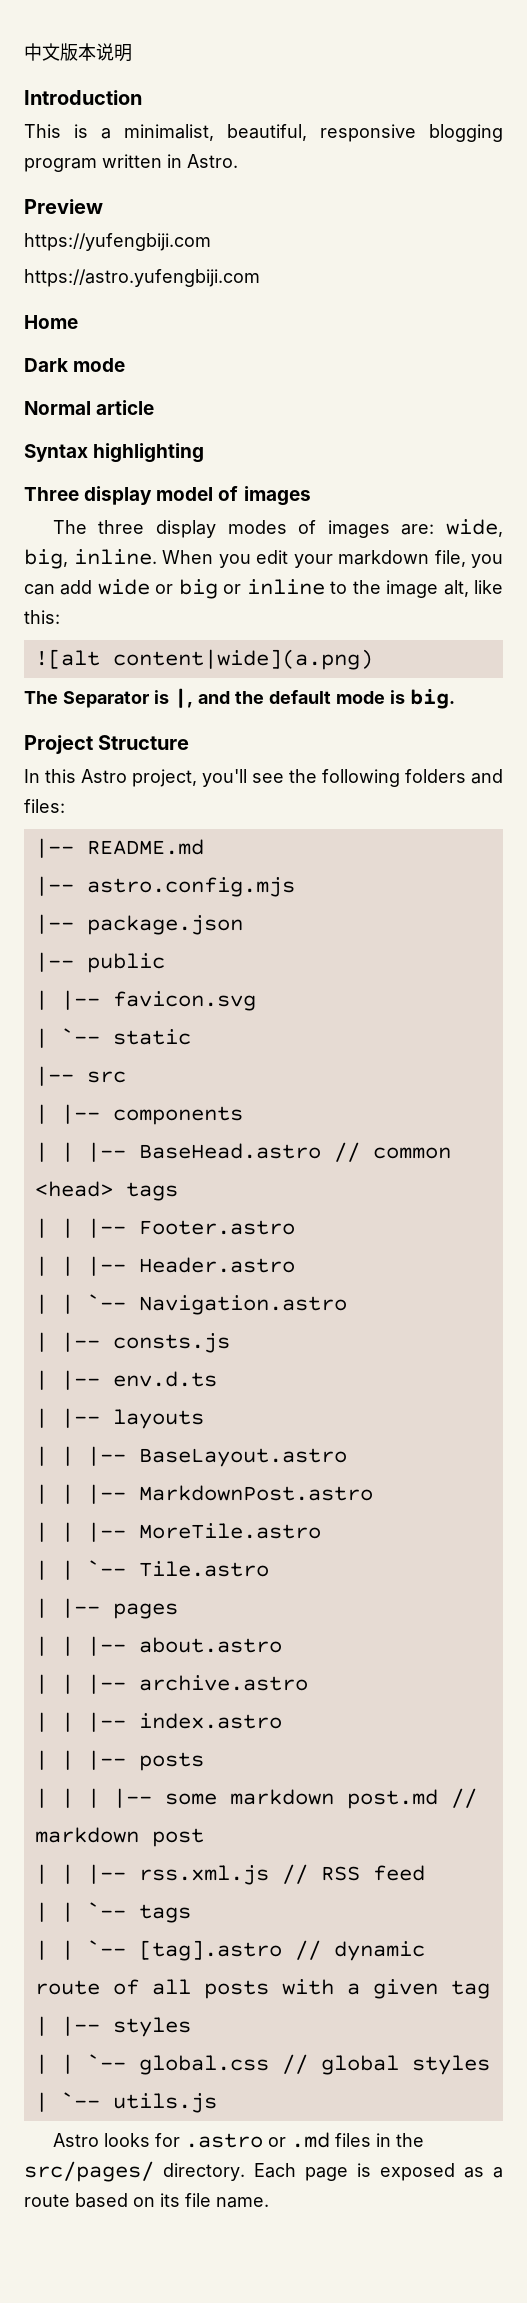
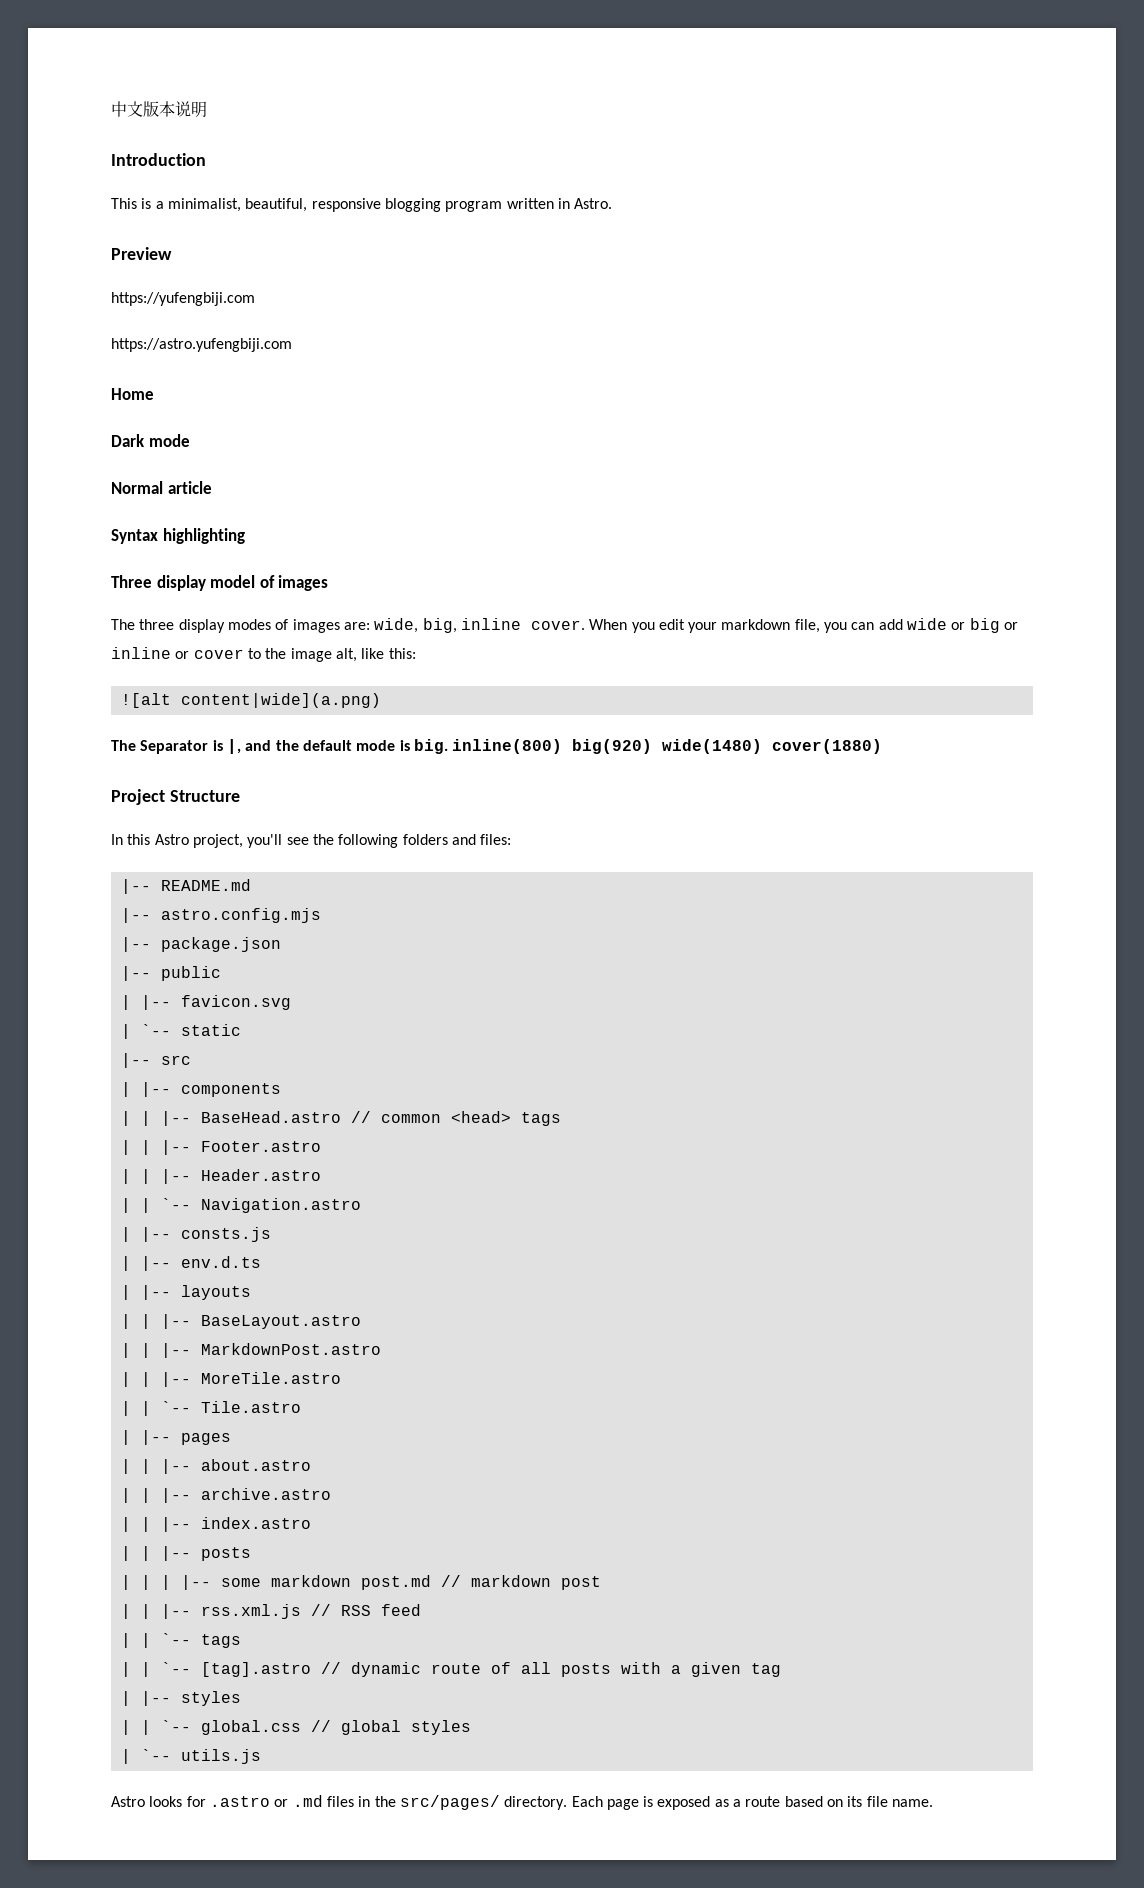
[73,549,157,565] inline. -> [460,618,585,630] inline cover.
(325, 587) none -> [175,649,244,659] or cover
(455, 699) none -> [452,739,883,754] inline(800) big(920) wide(1480) cover(1880)

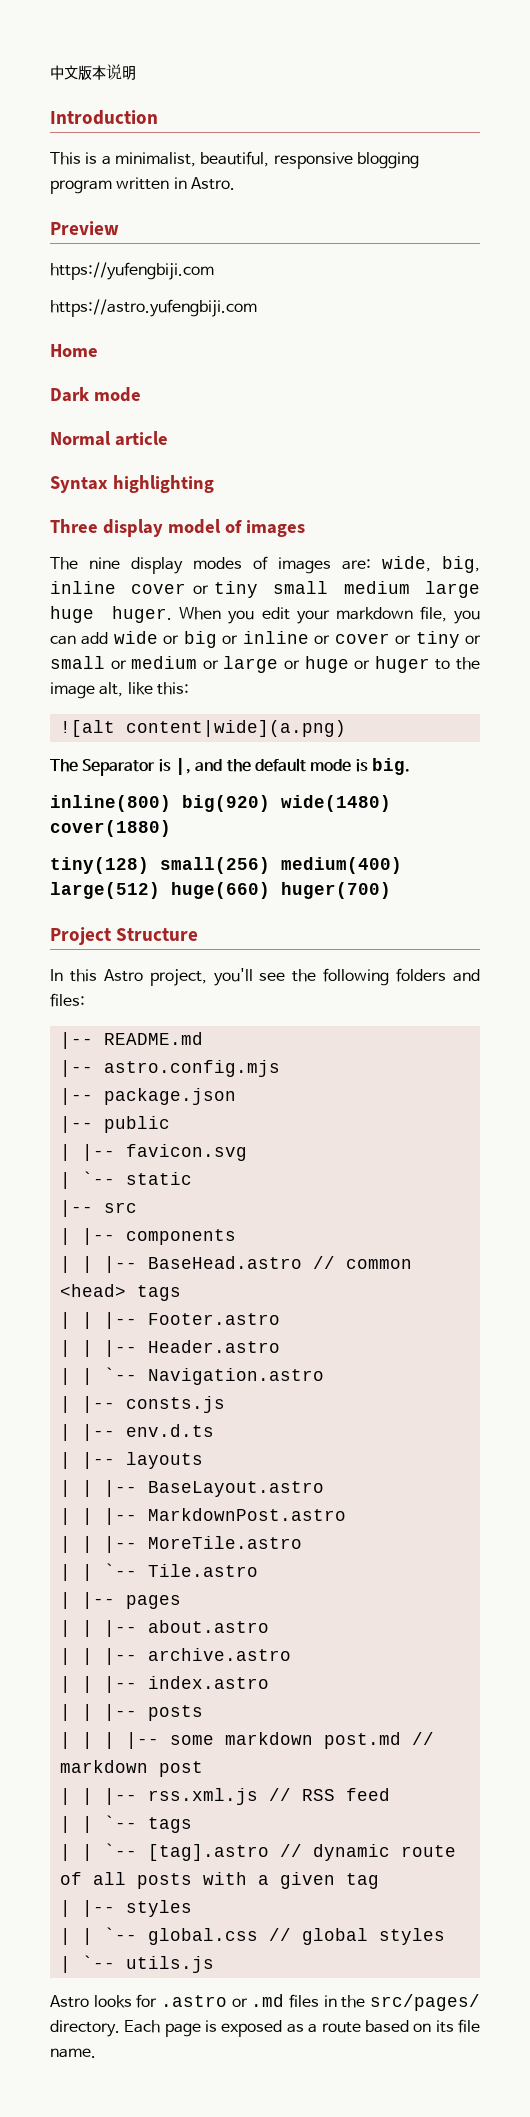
[139,619,175,630] three -> [89,557,120,569] nine
[530,620,585,630] cover. -> [131,581,481,598] [50,606,173,623] cover or tiny small medium large huge huger.
(244, 654) none -> [395,631,481,648] [50,656,430,673] or tiny or small or medium or large or huge or huger
(448, 746) none -> (410, 766) //
(883, 746) none -> [50,857,402,874] [50,882,391,899] // tiny(128) small(256) medium(400) large(512) huge(660) huger(700)

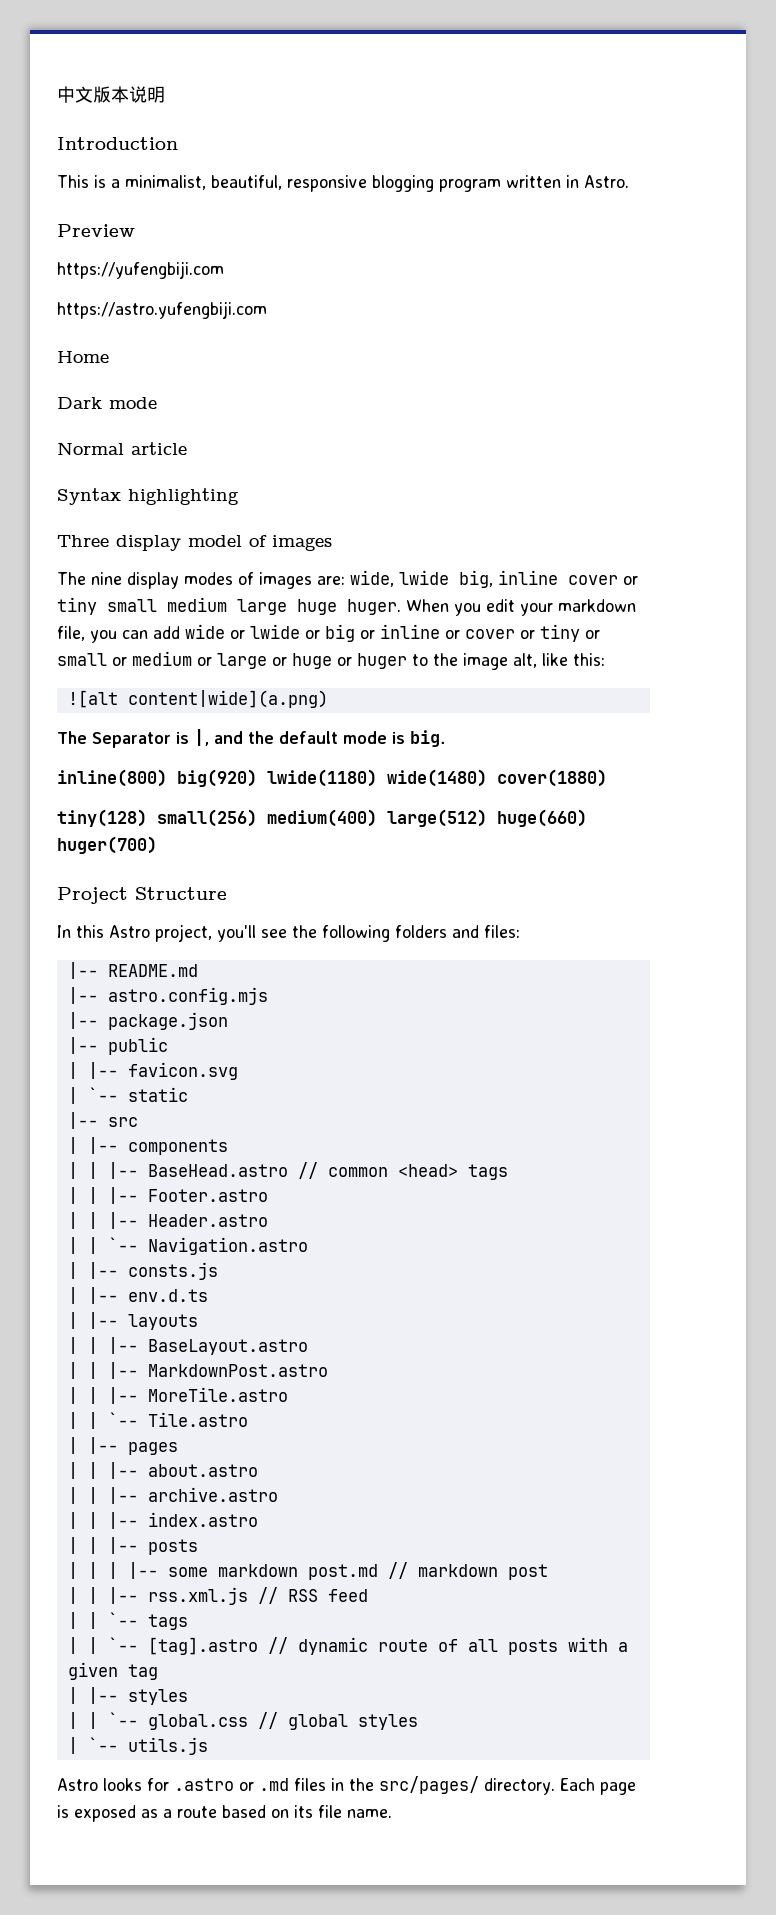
(431, 564) none -> [399,570,449,585] lwide
(180, 639) none -> [250,624,320,639] lwide or
(270, 803) none -> [267,769,377,787] lwide(1180)

